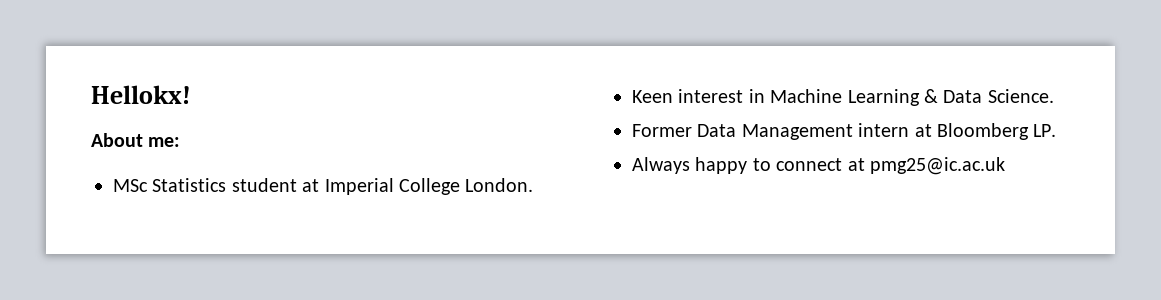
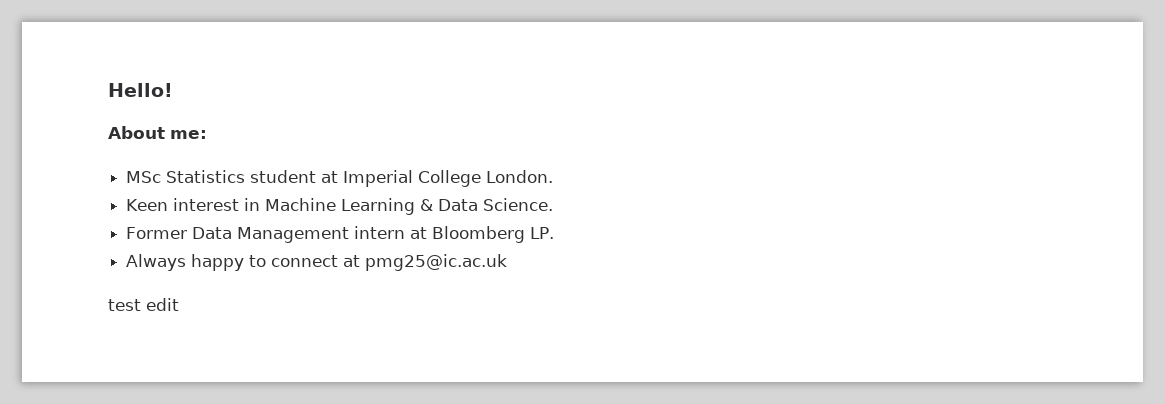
[91,85,191,104] Hellokx! -> [108,83,173,97] Hello!
(1005, 166) none -> [108,298,179,311] // test edit

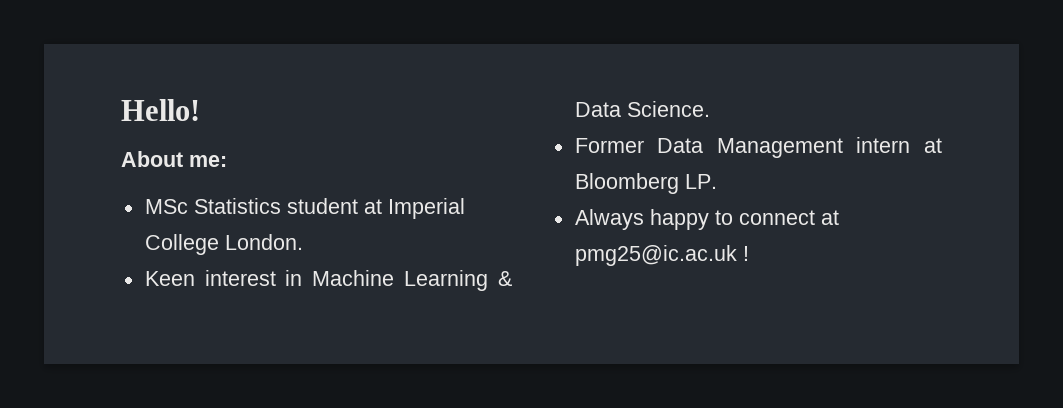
[108,298,179,311] // test edit -> [742,246,749,261] !

